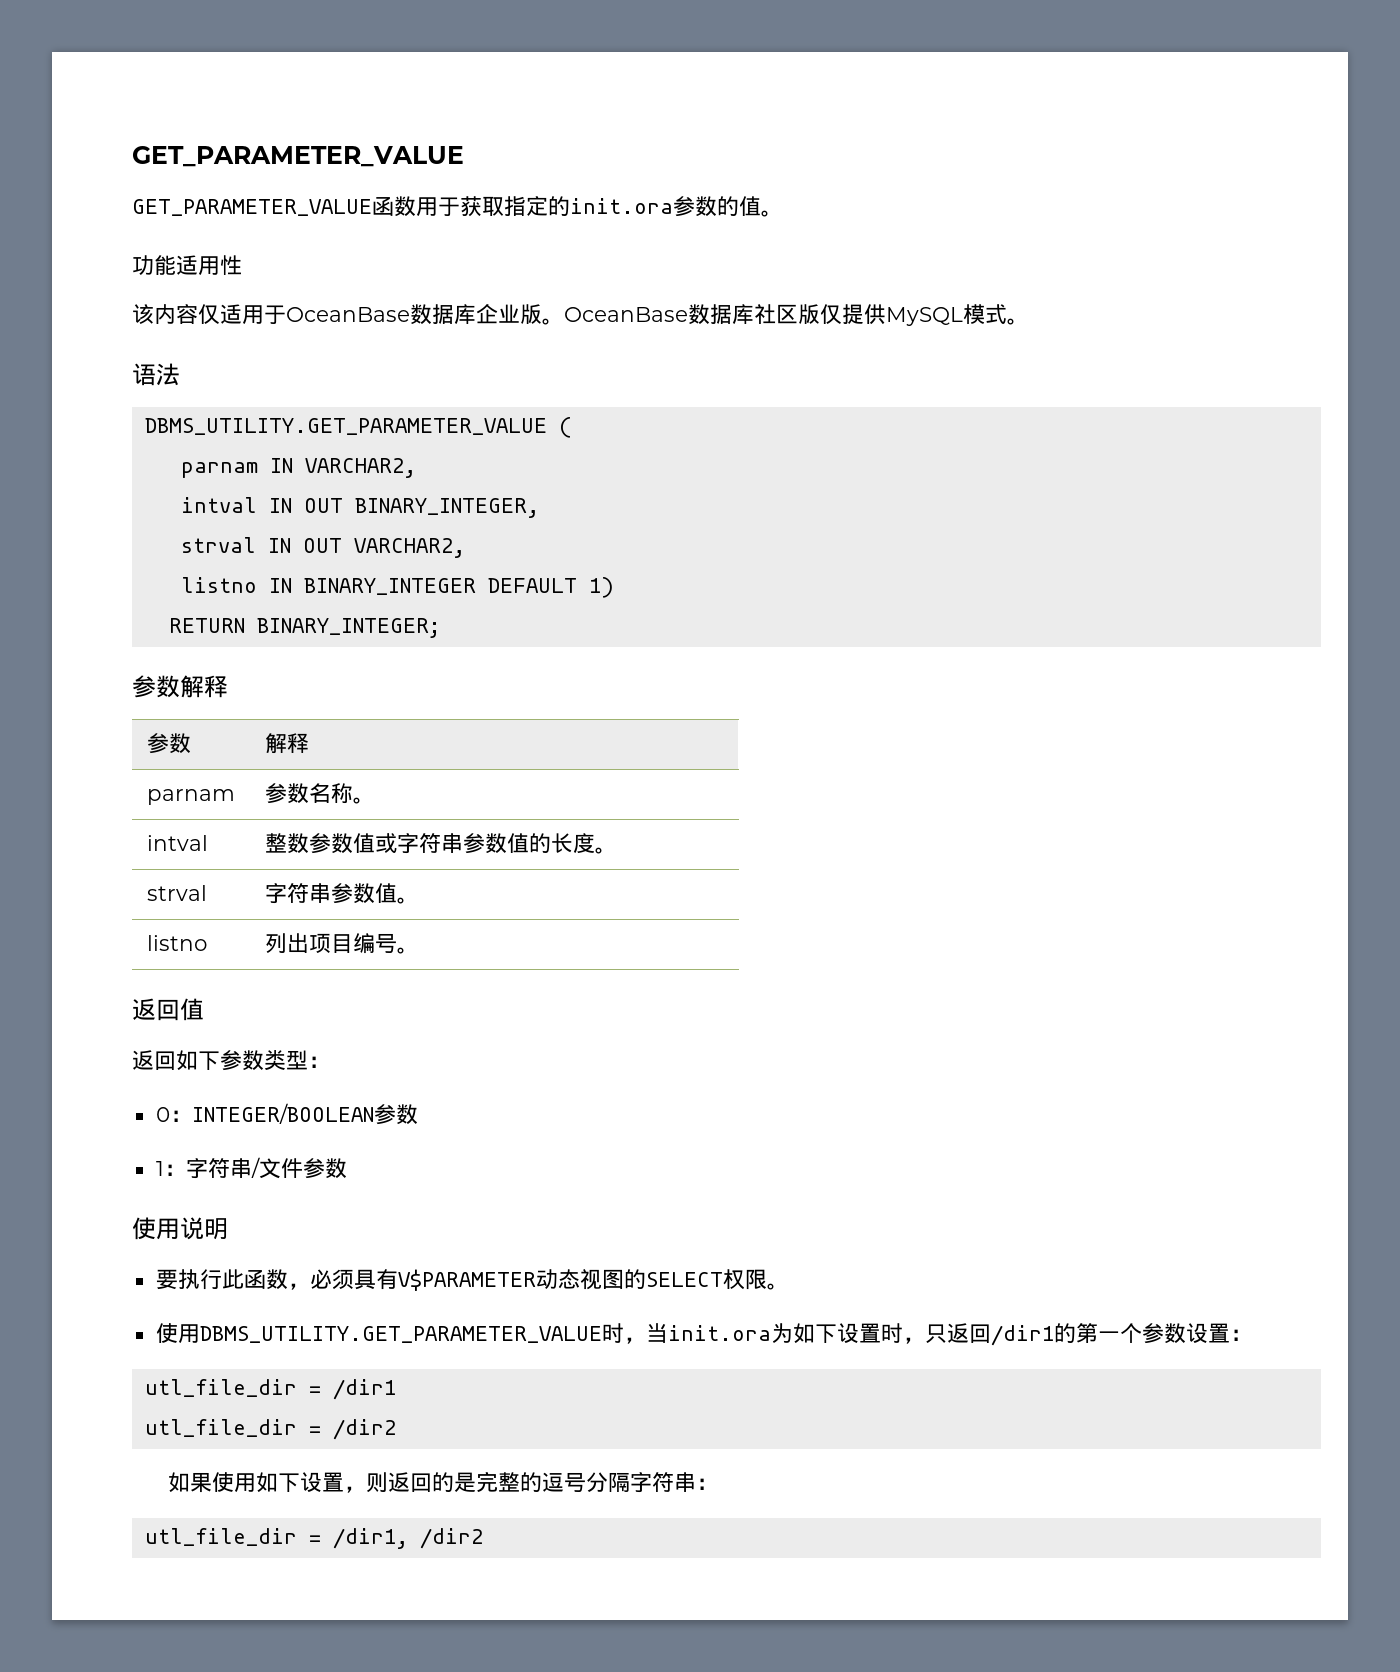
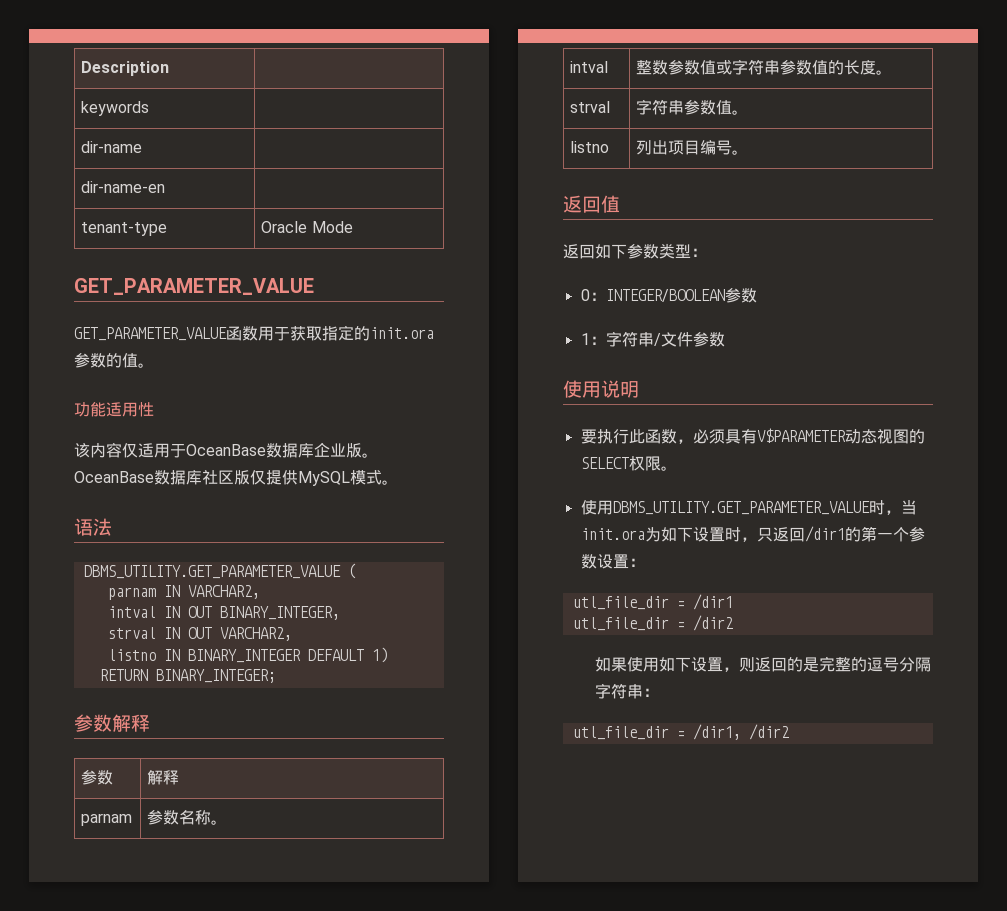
(132, 156) none -> [81,61,170,76] [81,101,150,116] [81,141,143,153] [81,181,166,193] [81,222,168,236] [261,221,353,233] Description | // keywords | // dir-name | // dir-name-en | // tenant-type | Oracle Mode //

